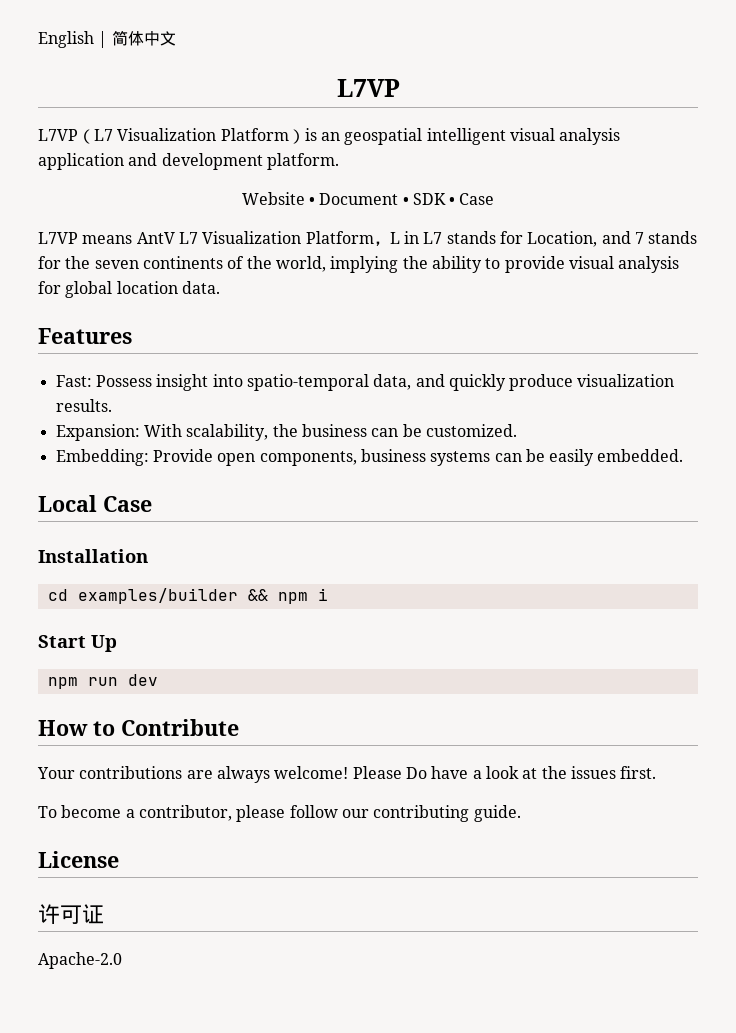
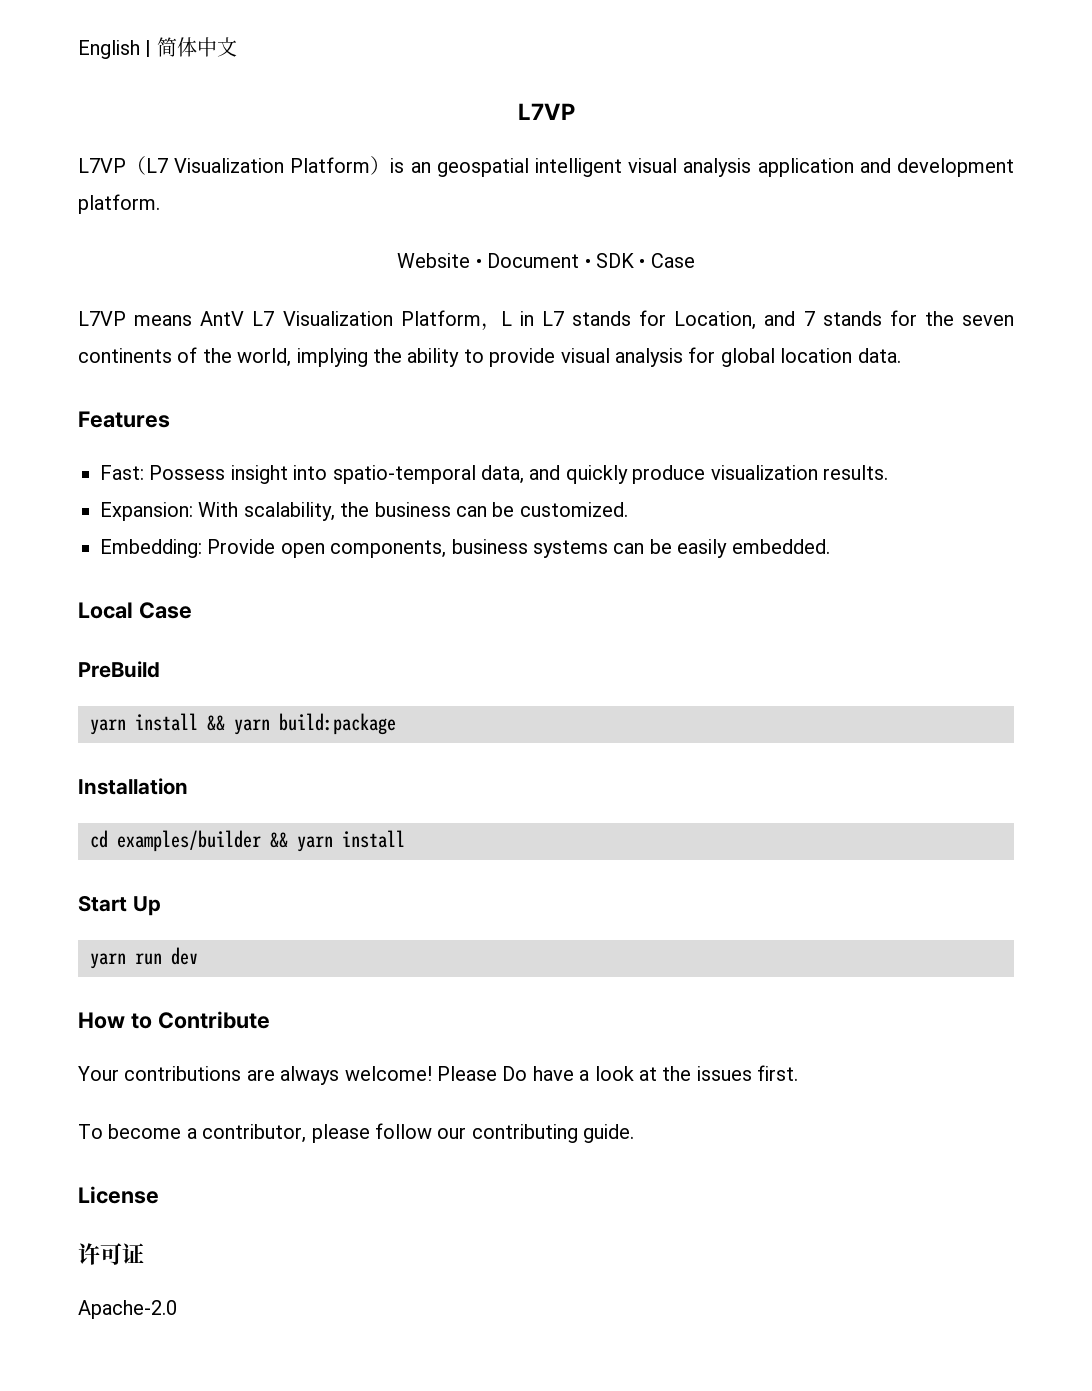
(152, 504) none -> [78,661,160,678] [90,713,396,735] // PreBuild // yarn install && yarn build:package
[277,588,328,604] npm i -> [297,830,405,852] yarn install
[47,677,78,689] npm -> [90,953,126,969] yarn

